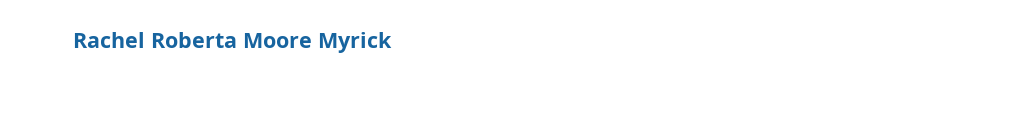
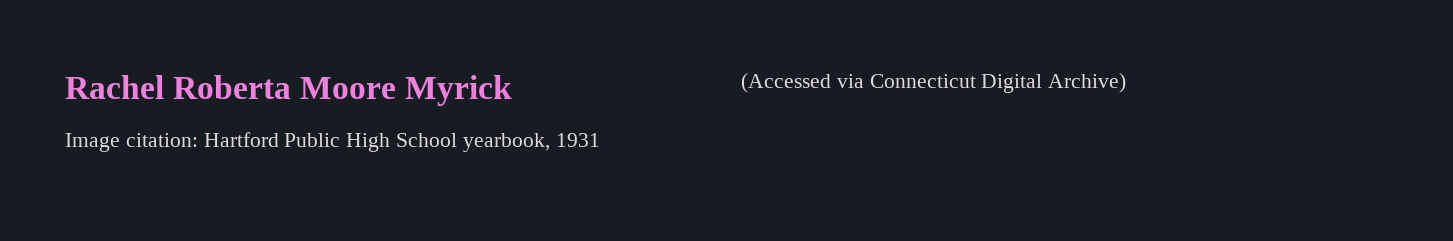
(392, 42) none -> [65,132,600,152] [741,73,1127,93] // Image citation: Hartford Public High School yearbook, 1931 (Accessed via Connecticut Digital Archive)

